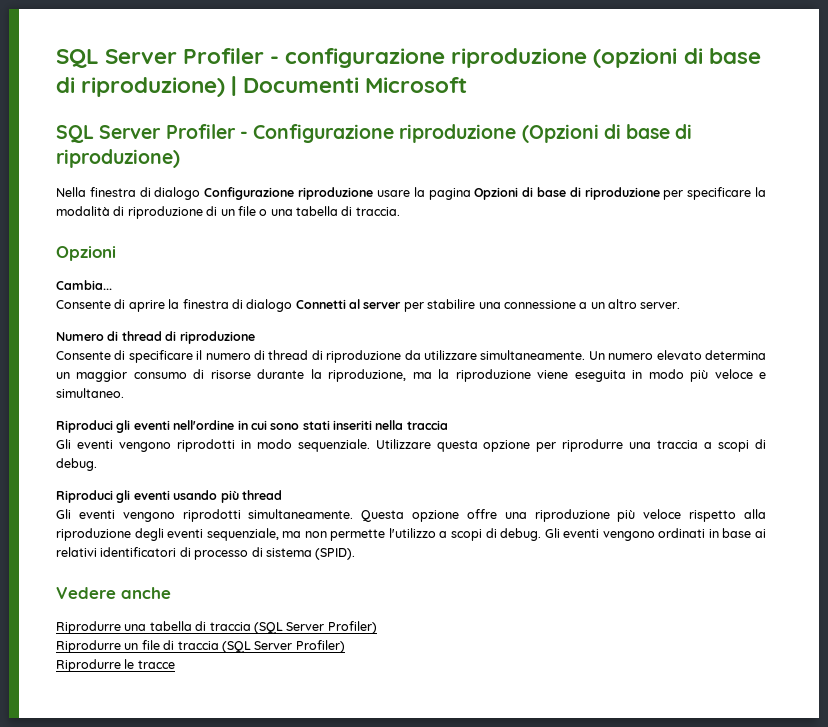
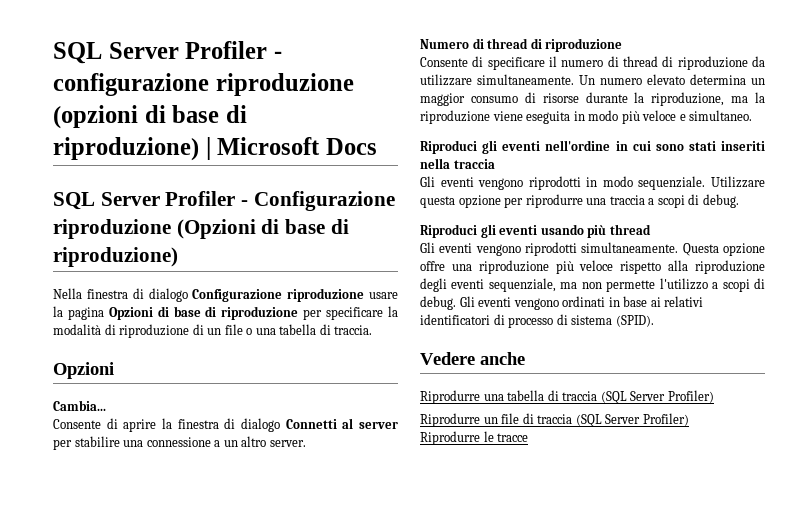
[243,77,360,93] Documenti -> (211, 148) none
(468, 85) none -> [325,138,377,155] Docs

